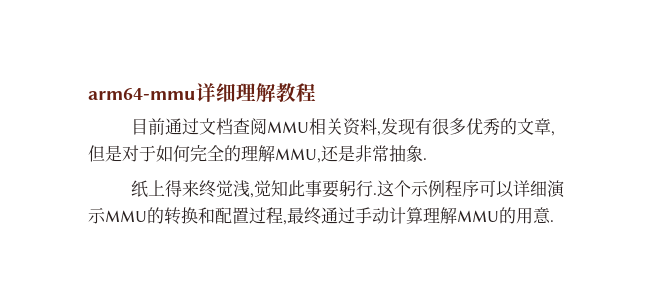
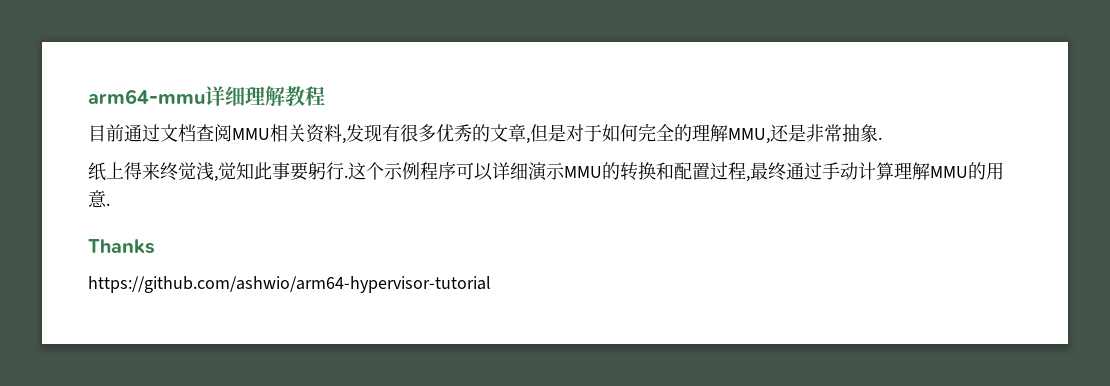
(554, 221) none -> [88,239,155,254] [88,276,491,293] // Thanks // https://github.com/ashwio/arm64-hypervisor-tutorial

